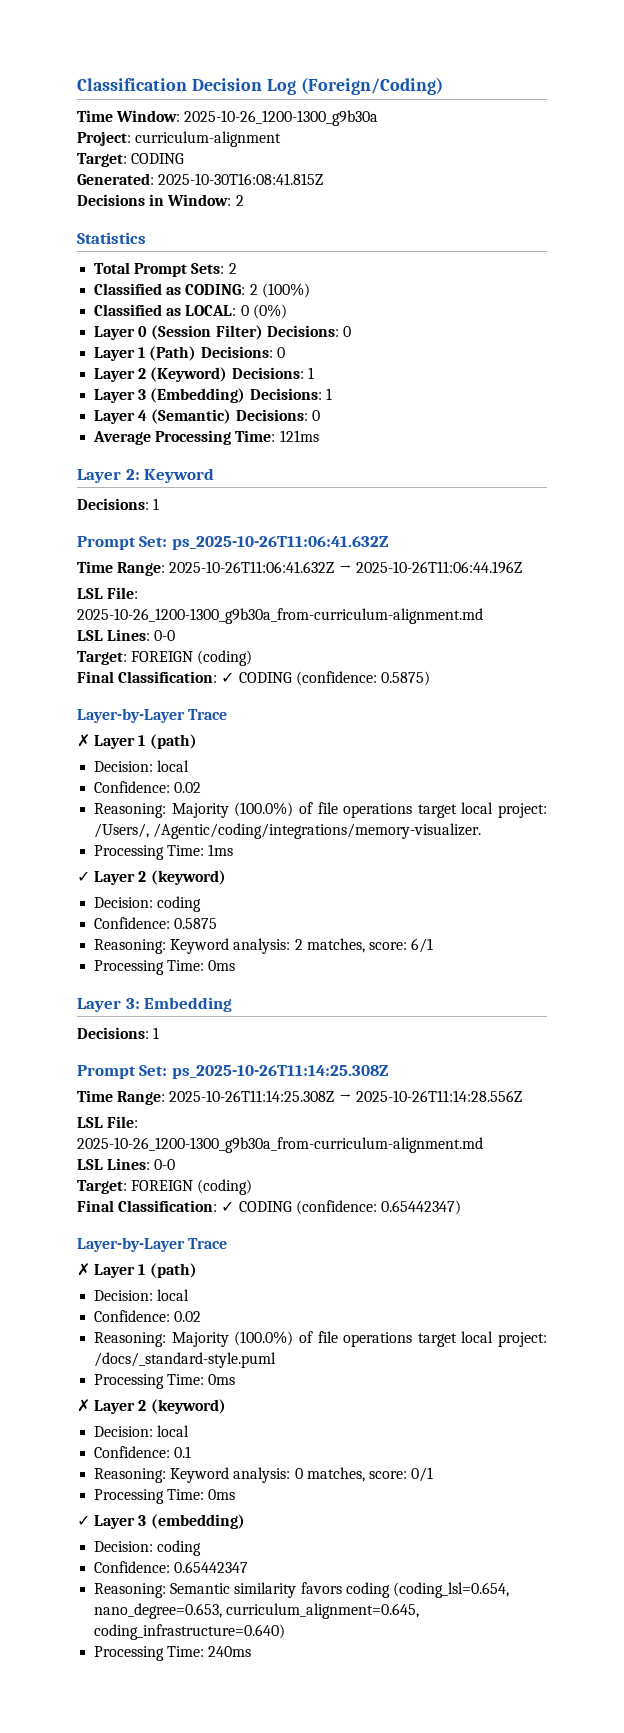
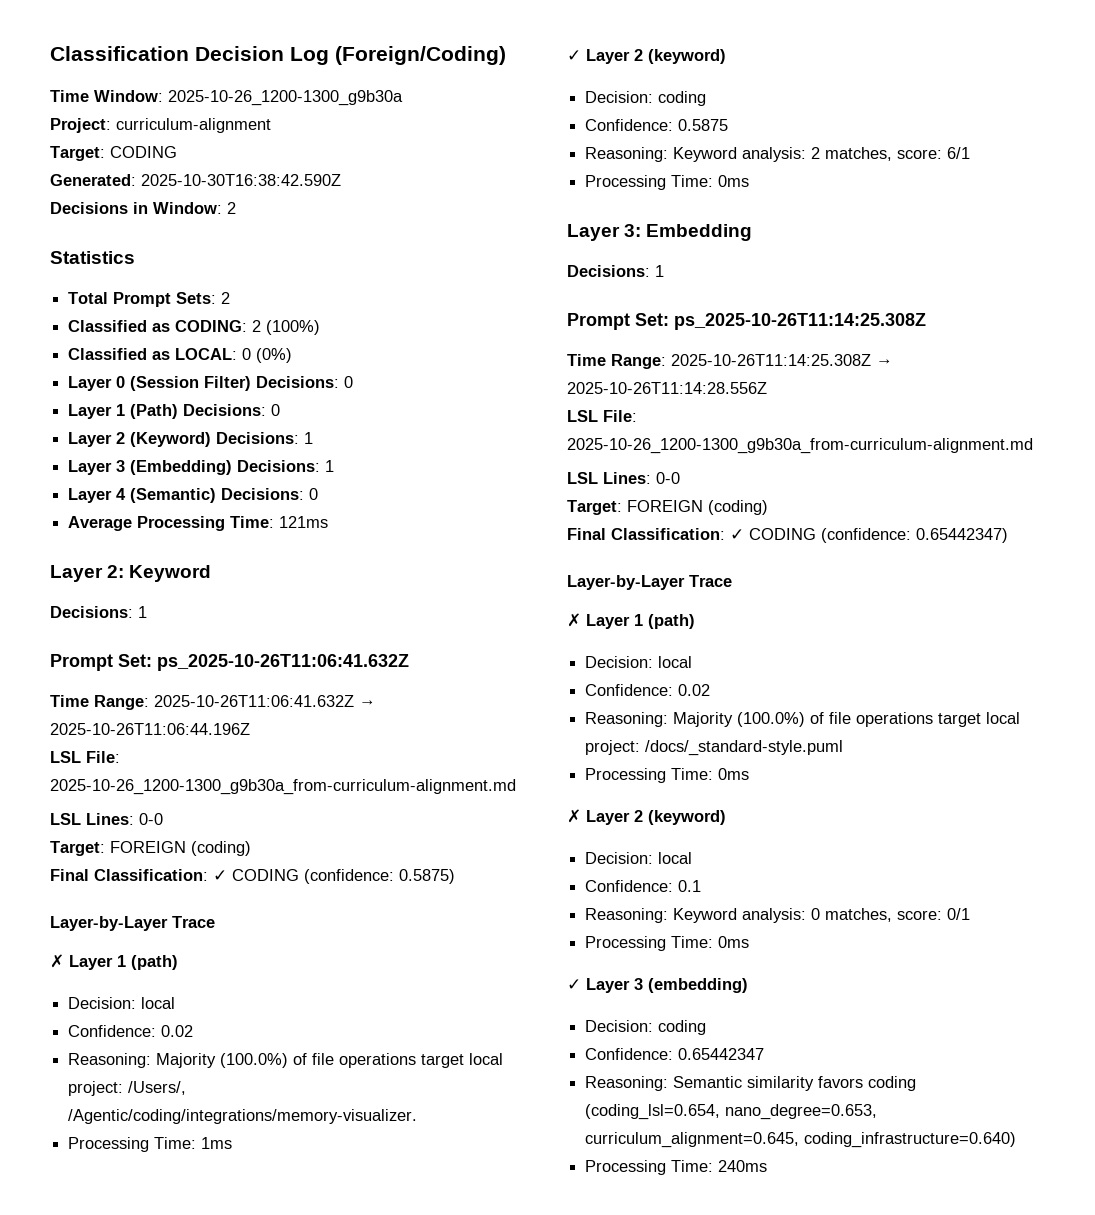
[158,173,324,185] 2025-10-30T16:08:41.815Z -> [141,174,341,186] 2025-10-30T16:38:42.590Z

